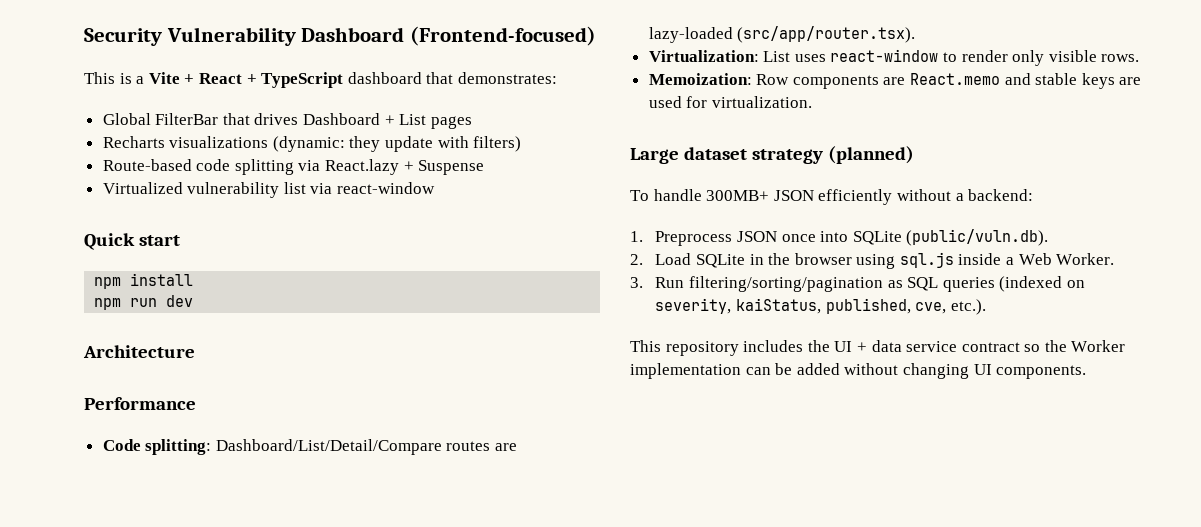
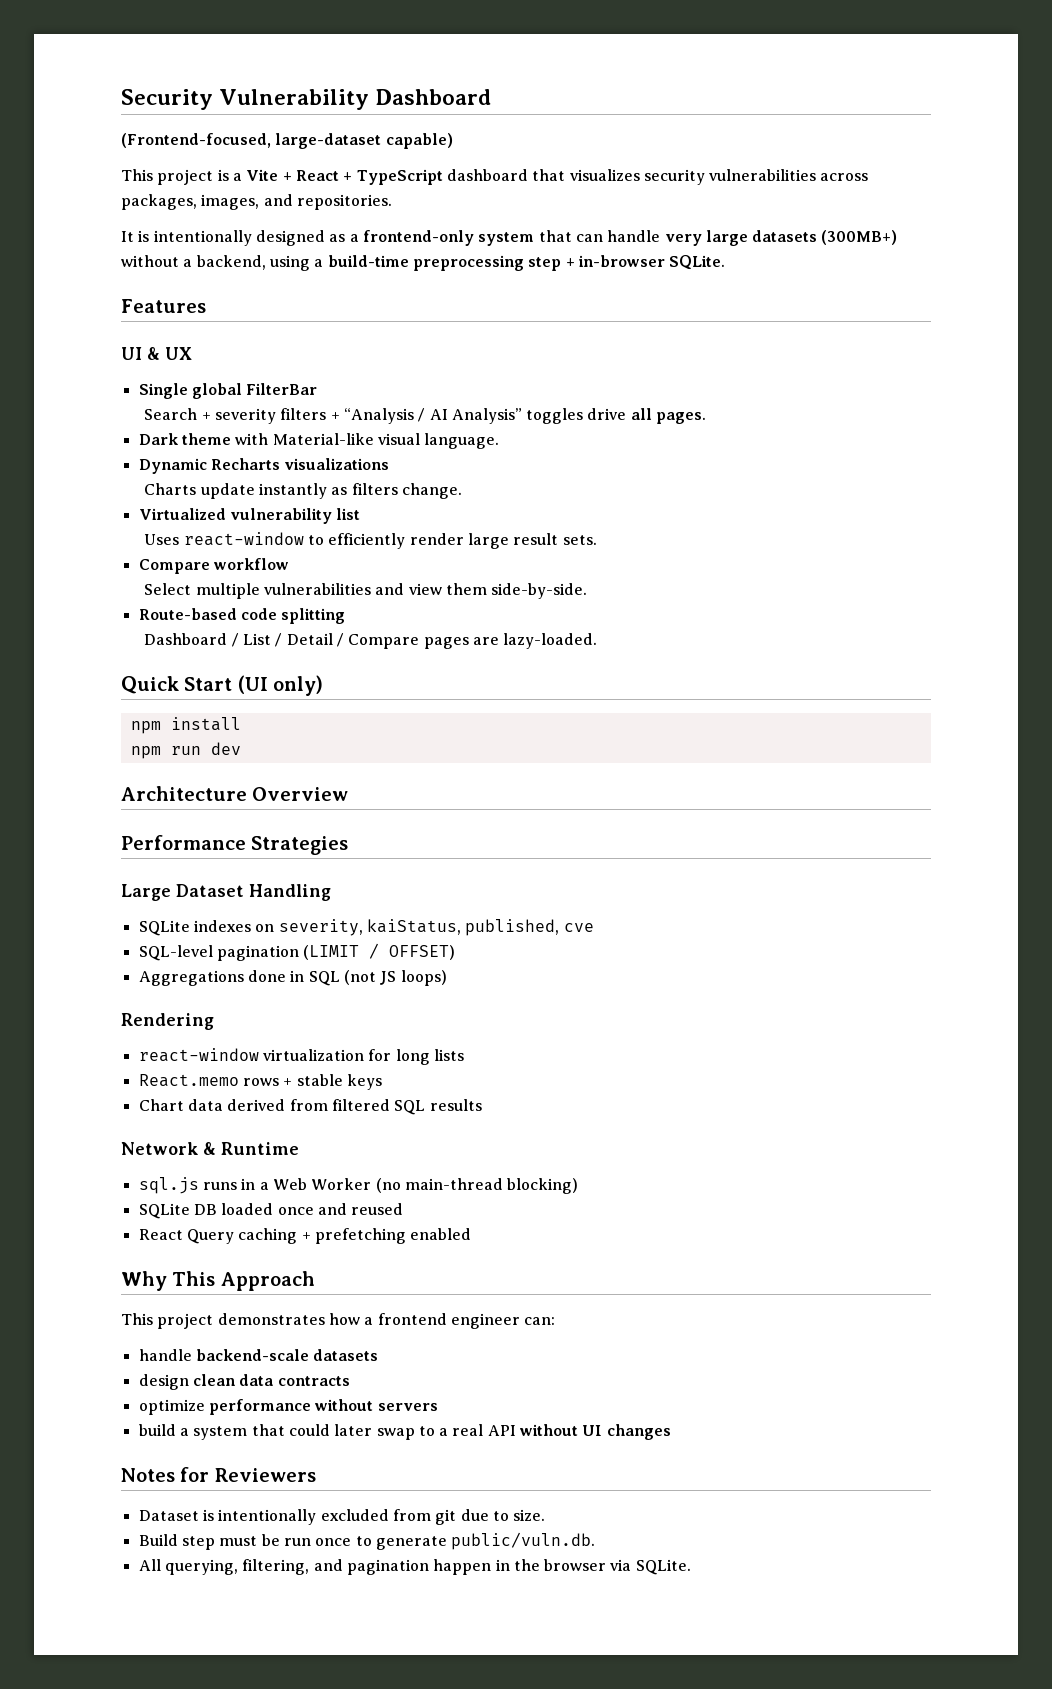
[409,26,596,46] [84,72,115,84] (Frontend-focused) // This -> [121,133,453,149] [121,169,214,185] // (Frontend-focused, large-dataset capable) // This project
[457,72,557,84] [102,113,472,129] [102,136,522,152] [102,159,485,175] [102,182,436,198] [84,233,181,250] demonstrates: // Global FilterBar that drives Dashboard + List pages // Recharts visualizations (dynamic: they update with filters) // Route-based code splitting via React.lazy + Suspense // Virtualized vulnerability list via react-window // Quick start -> [569,169,869,185] [121,194,392,210] [121,230,898,246] [121,255,726,271] [121,299,206,313] [121,347,192,360] [138,383,318,399] [144,408,707,424] [138,433,500,449] [138,458,390,474] [144,483,462,499] [138,508,361,524] [144,532,597,549] [138,558,289,574] [144,583,588,599] [138,608,346,624] [144,633,598,649] [121,675,324,696] visualizes security vulnerabilities across packages, images, and repositories. // It is intentionally designed as a frontend-only system that can handle very large datasets (300MB+) without a backend, using a build-time preprocessing step + in-browser SQLite. // Features // UI & UX // Single global FilterBar // Search + severity filters + “Analysis / AI Analysis” toggles drive all pages. // Dark theme with Material-like visual language. // Dynamic Recharts visualizations // Charts update instantly as filters change. // Virtualized vulnerability list // Uses react-window to efficiently render large result sets. // Compare workflow // Select multiple vulnerabilities and view them side-by-side. // Route-based code splitting // Dashboard / List / Detail / Compare pages are lazy-loaded. // Quick Start (UI only)
(195, 351) none -> [252,787,349,801] Overview
[102,439,518,455] [648,26,916,43] [648,49,1140,66] [648,73,1142,89] [648,96,812,108] [630,146,915,164] [630,189,1034,205] [630,229,1049,246] [630,252,1115,269] [630,276,1085,292] [655,298,986,315] [630,340,1126,356] [630,363,1087,379] // Code splitting: Dashboard/List/Detail/Compare routes are lazy-loaded (src/app/router.tsx). // Virtualization: List uses react-window to render only visible rows. // Memoization: Row components are React.memo and stable keys are used for virtualization. // Large dataset strategy (planned) // To handle 300MB+ JSON efficiently without a backend: // 1. Preprocess JSON once into SQLite (public/vuln.db). // 2. Load SQLite in the browser using sql.js inside a Web Worker. // 3. Run filtering/sorting/pagination as SQL queries (indexed on severity, kaiStatus, published, cve, etc.). // This repository includes the UI + data service contract so the Worker implementation can be added without changing UI components. -> [251,836,349,855] [121,884,331,901] [138,919,594,936] [138,943,456,961] [138,970,447,986] [121,1013,214,1030] [138,1048,464,1065] [138,1074,382,1090] [138,1099,482,1115] [121,1142,299,1155] [138,1177,579,1194] [138,1203,404,1219] [138,1228,472,1244] [121,1271,315,1291] [121,1313,556,1329] [138,1349,379,1361] [138,1374,350,1390] [138,1399,438,1415] [138,1424,671,1440] [121,1467,316,1482] [138,1509,546,1525] [138,1532,596,1550] [138,1559,691,1575] Strategies // Large Dataset Handling // SQLite indexes on severity, kaiStatus, published, cve // SQL-level pagination (LIMIT / OFFSET) // Aggregations done in SQL (not JS loops) // Rendering // react-window virtualization for long lists // React.memo rows + stable keys // Chart data derived from filtered SQL results // Network & Runtime // sql.js runs in a Web Worker (no main-thread blocking) // SQLite DB loaded once and reused // React Query caching + prefetching enabled // Why This Approach // This project demonstrates how a frontend engineer can: // handle backend-scale datasets // design clean data contracts // optimize performance without servers // build a system that could later swap to a real API without UI changes // Notes for Reviewers // Dataset is intentionally excluded from git due to size. // Build step must be run once to generate public/vuln.db. // All querying, filtering, and pagination happen in the browser via SQLite.

